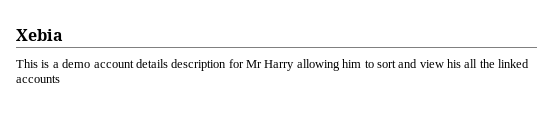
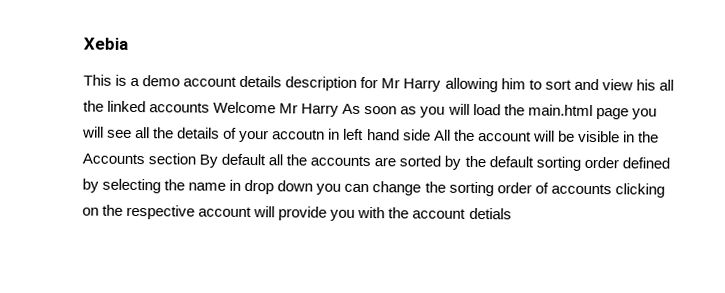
(60, 79) none -> [213,101,657,120] [82,126,659,143] [82,153,670,171] [82,178,665,198] [82,204,512,221] Welcome Mr Harry As soon as you will load the main.html page you will see all the details of your accoutn in left hand side All the account will be visible in the Accounts section By default all the accounts are sorted by the default sorting order defined by selecting the name in drop down you can change the sorting order of accounts clicking on the respective account will provide you with the account detials

